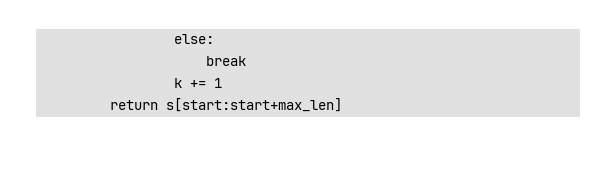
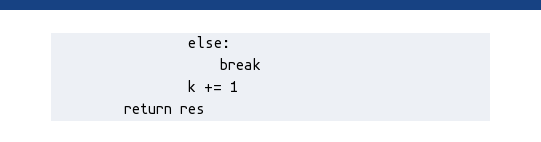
[165,98,342,112] s[start:start+max_len] -> [180,106,205,114] res

